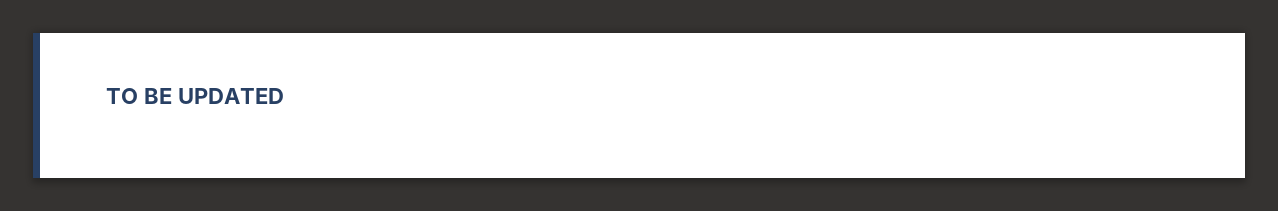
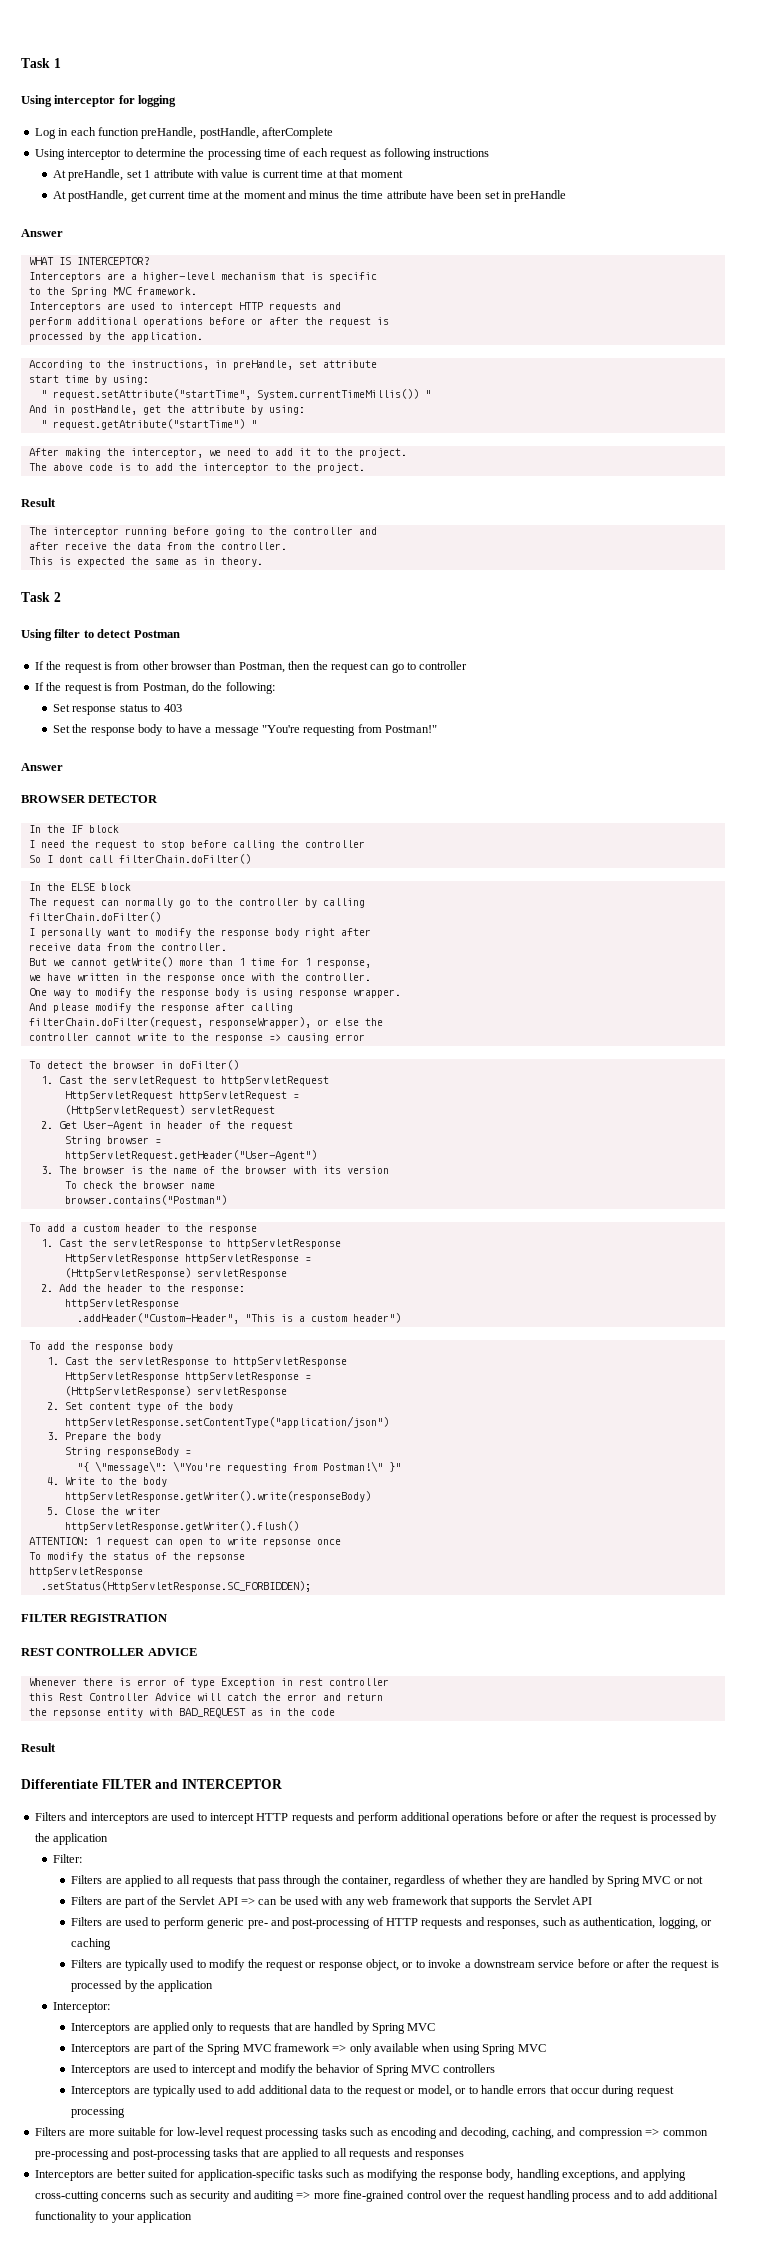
[106,88,284,104] TO BE UPDATED -> [21,58,61,68] [21,95,177,107] [34,127,333,139] [34,148,490,160] [53,169,403,181] [53,190,567,202] [21,229,63,237] [28,257,149,265] [28,272,377,282] [28,287,197,297] [28,302,341,312] [28,317,389,327] [28,332,203,342] [28,360,377,370] [28,375,149,385] [40,389,431,400] [28,405,305,415] [40,419,257,430] [28,448,407,458] [28,463,365,473] [21,498,56,507] [28,527,377,537] [28,542,287,550] [28,557,263,567] [21,592,61,602] [21,629,180,641] [34,661,468,673] [34,682,275,694] [53,704,182,715] [53,724,438,736] [21,763,63,771] [21,795,159,803] [28,825,119,833] [28,840,365,850] [28,854,251,864] [28,883,131,891] [28,898,365,908] [28,912,161,922] [28,928,371,938] [28,943,227,951] [28,957,371,968] [28,973,371,983] [28,988,401,998] [28,1003,293,1013] [28,1017,383,1028] [28,1033,365,1043] [28,1060,239,1070] [40,1076,329,1086] [64,1091,299,1101] [64,1105,275,1116] [40,1121,293,1131] [64,1136,161,1146] [64,1150,317,1161] [40,1166,389,1174] [64,1181,215,1189] [64,1195,227,1205] [28,1224,257,1234] [40,1239,341,1249] [64,1254,311,1264] [64,1268,287,1279] [40,1284,245,1294] [64,1299,179,1309] [76,1313,401,1324] [28,1342,173,1352] [46,1357,347,1367] [64,1372,311,1382] [64,1386,287,1397] [46,1402,233,1412] [64,1416,389,1428] [46,1432,161,1442] [64,1447,191,1457] [76,1461,401,1473] [46,1477,167,1487] [64,1491,371,1502] [46,1507,161,1515] [64,1521,299,1532] [28,1537,341,1547] [28,1552,245,1562] [28,1567,143,1577] [40,1581,311,1592] [21,1614,168,1622] [21,1648,197,1656] [28,1678,389,1688] [28,1693,383,1701] [28,1708,335,1718] [21,1743,56,1752] [21,1779,282,1789] [34,1812,718,1824] [34,1833,109,1845] [53,1854,83,1863] [71,1875,704,1887] [71,1896,593,1908] [71,1917,713,1929] [71,1938,112,1950] [71,1959,719,1971] [71,1980,214,1992] [53,2002,111,2013] [71,2022,436,2034] [71,2043,546,2055] [71,2064,495,2076] [71,2085,674,2097] [71,2107,126,2118] [34,2127,708,2139] [34,2148,464,2160] [34,2169,686,2181] [34,2190,718,2202] [34,2211,192,2223] Task 1 // Using interceptor for logging // Log in each function preHandle, postHandle, afterComplete // Using interceptor to determine the processing time of each request as following instructions // At preHandle, set 1 attribute with value is current time at that moment // At postHandle, get current time at the moment and minus the time attribute have been set in preHandle // Answer // WHAT IS INTERCEPTOR? // Interceptors are a higher-level mechanism that is specific // to the Spring MVC framework. // Interceptors are used to intercept HTTP requests and // perform additional operations before or after the request is // processed by the application. // According to the instructions, in preHandle, set attribute // start time by using: // " request.setAttribute("startTime", System.currentTimeMillis()) " // And in postHandle, get the attribute by using: // " request.getAtribute("startTime") " // After making the interceptor, we need to add it to the project. // The above code is to add the interceptor to the project. // Result // The interceptor running before going to the controller and // after receive the data from the controller. // This is expected the same as in theory. // Task 2 // Using filter to detect Postman // If the request is from other browser than Postman, then the request can go to controller // If the request is from Postman, do the following: // Set response status to 403 // Set the response body to have a message "You're requesting from Postman!" // Answer // BROWSER DETECTOR // In the IF block // I need the request to stop before calling the controller // So I dont call filterChain.doFilter() // In the ELSE block // The request can normally go to the controller by calling // filterChain.doFilter() // I personally want to modify the response body right after // receive data from the controller. // But we cannot getWrite() more than 1 time for 1 response, // we have written in the response once with the controller. // One way to modify the response body is using response wrapper. // And please modify the response after calling // filterChain.doFilter(request, responseWrapper), or else the // controller cannot write to the response => causing error // To detect the browser in doFilter() // 1. Cast the servletRequest to httpServletRequest // HttpServletRequest httpServletRequest = // (HttpServletRequest) servletRequest // 2. Get User-Agent in header of the request // String browser = // httpServletRequest.getHeader("User-Agent") // 3. The browser is the name of the browser with its version // To check the browser name // browser.contains("Postman") // To add a custom header to the response // 1. Cast the servletResponse to httpServletResponse // HttpServletResponse httpServletResponse = // (HttpServletResponse) servletResponse // 2. Add the header to the response: // httpServletResponse // .addHeader("Custom-Header", "This is a custom header") // To add the response body // 1. Cast the servletResponse to httpServletResponse // HttpServletResponse httpServletResponse = // (HttpServletResponse) servletResponse // 2. Set content type of the body // httpServletResponse.setContentType("application/json") // 3. Prepare the body // String responseBody = // "{ \"message\": \"You're requesting from Postman!\" }" // 4. Write to the body // httpServletResponse.getWriter().write(responseBody) // 5. Close the writer // httpServletResponse.getWriter().flush() // ATTENTION: 1 request can open to write repsonse once // To modify the status of the repsonse // httpServletResponse // .setStatus(HttpServletResponse.SC_FORBIDDEN); // FILTER REGISTRATION // REST CONTROLLER ADVICE // Whenever there is error of type Exception in rest controller // this Rest Controller Advice will catch the error and return // the repsonse entity with BAD_REQUEST as in the code // Result // Differentiate FILTER and INTERCEPTOR // Filters and interceptors are used to intercept HTTP requests and perform additional operations before or after the request is processed by the application // Filter: // Filters are applied to all requests that pass through the container, regardless of whether they are handled by Spring MVC or not // Filters are part of the Servlet API => can be used with any web framework that supports the Servlet API // Filters are used to perform generic pre- and post-processing of HTTP requests and responses, such as authentication, logging, or caching // Filters are typically used to modify the request or response object, or to invoke a downstream service before or after the request is processed by the application // Interceptor: // Interceptors are applied only to requests that are handled by Spring MVC // Interceptors are part of the Spring MVC framework => only available when using Spring MVC // Interceptors are used to intercept and modify the behavior of Spring MVC controllers // Interceptors are typically used to add additional data to the request or model, or to handle errors that occur during request processing // Filters are more suitable for low-level request processing tasks such as encoding and decoding, caching, and compression => common pre-processing and post-processing tasks that are applied to all requests and responses // Interceptors are better suited for application-specific tasks such as modifying the response body, handling exceptions, and applying cross-cutting concerns such as security and auditing => more fine-grained control over the request handling process and to add additional functionality to your application

